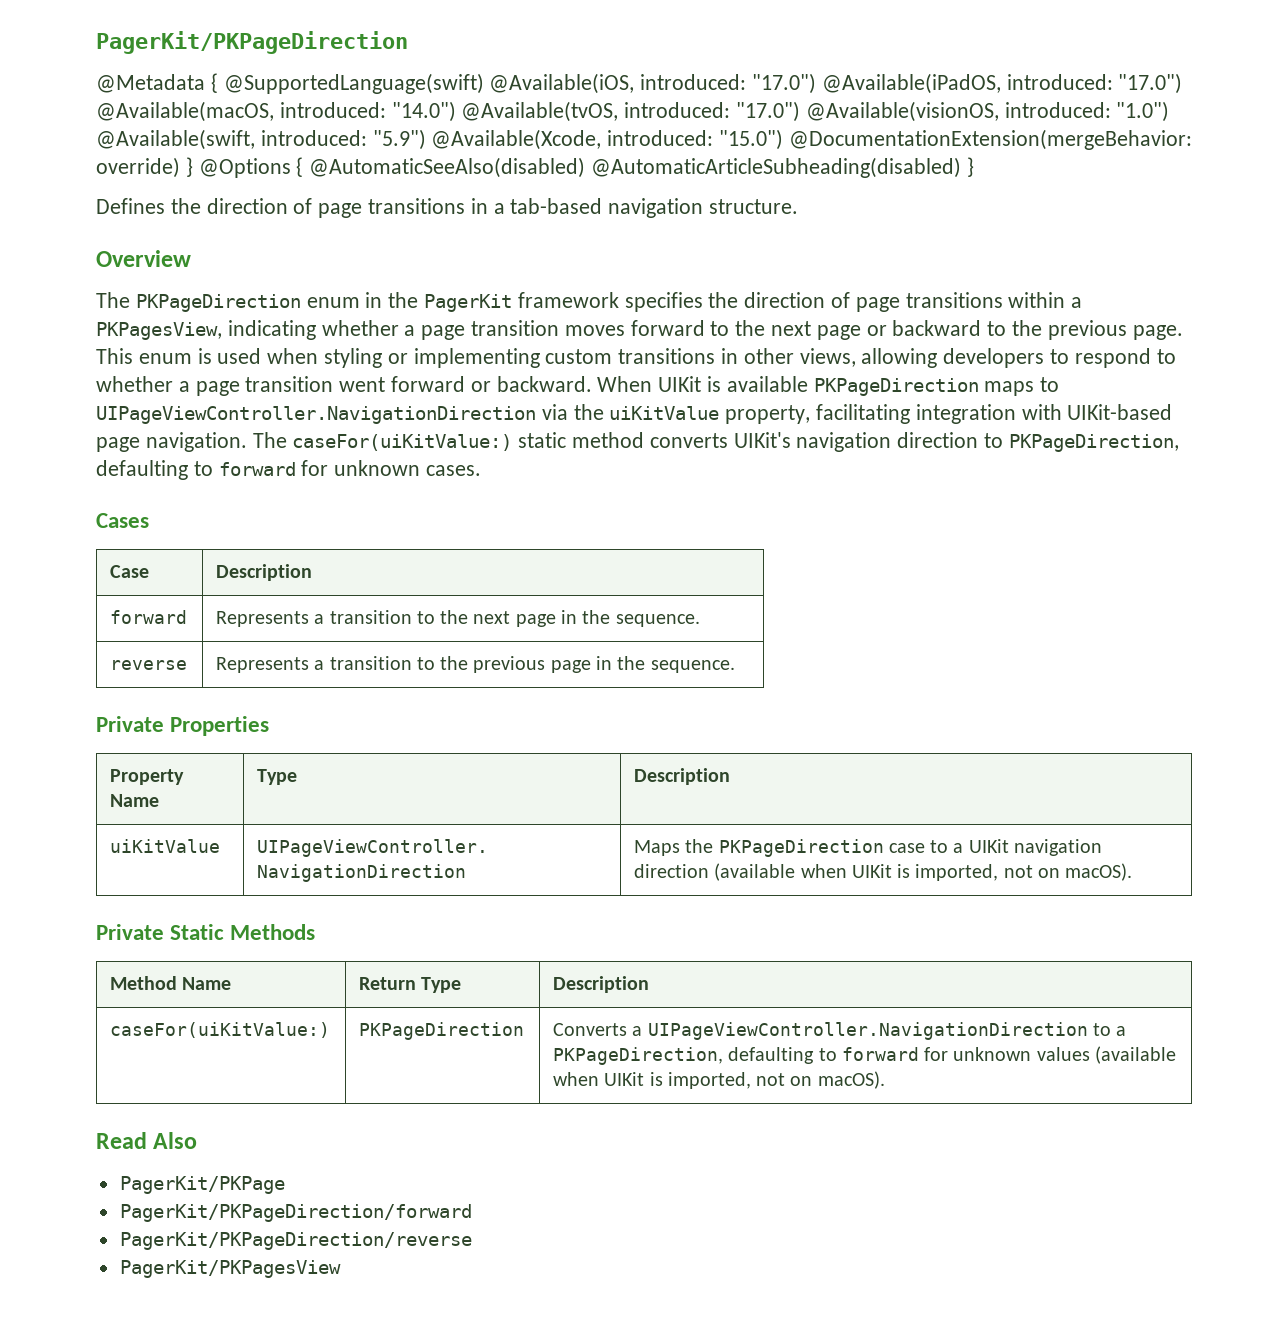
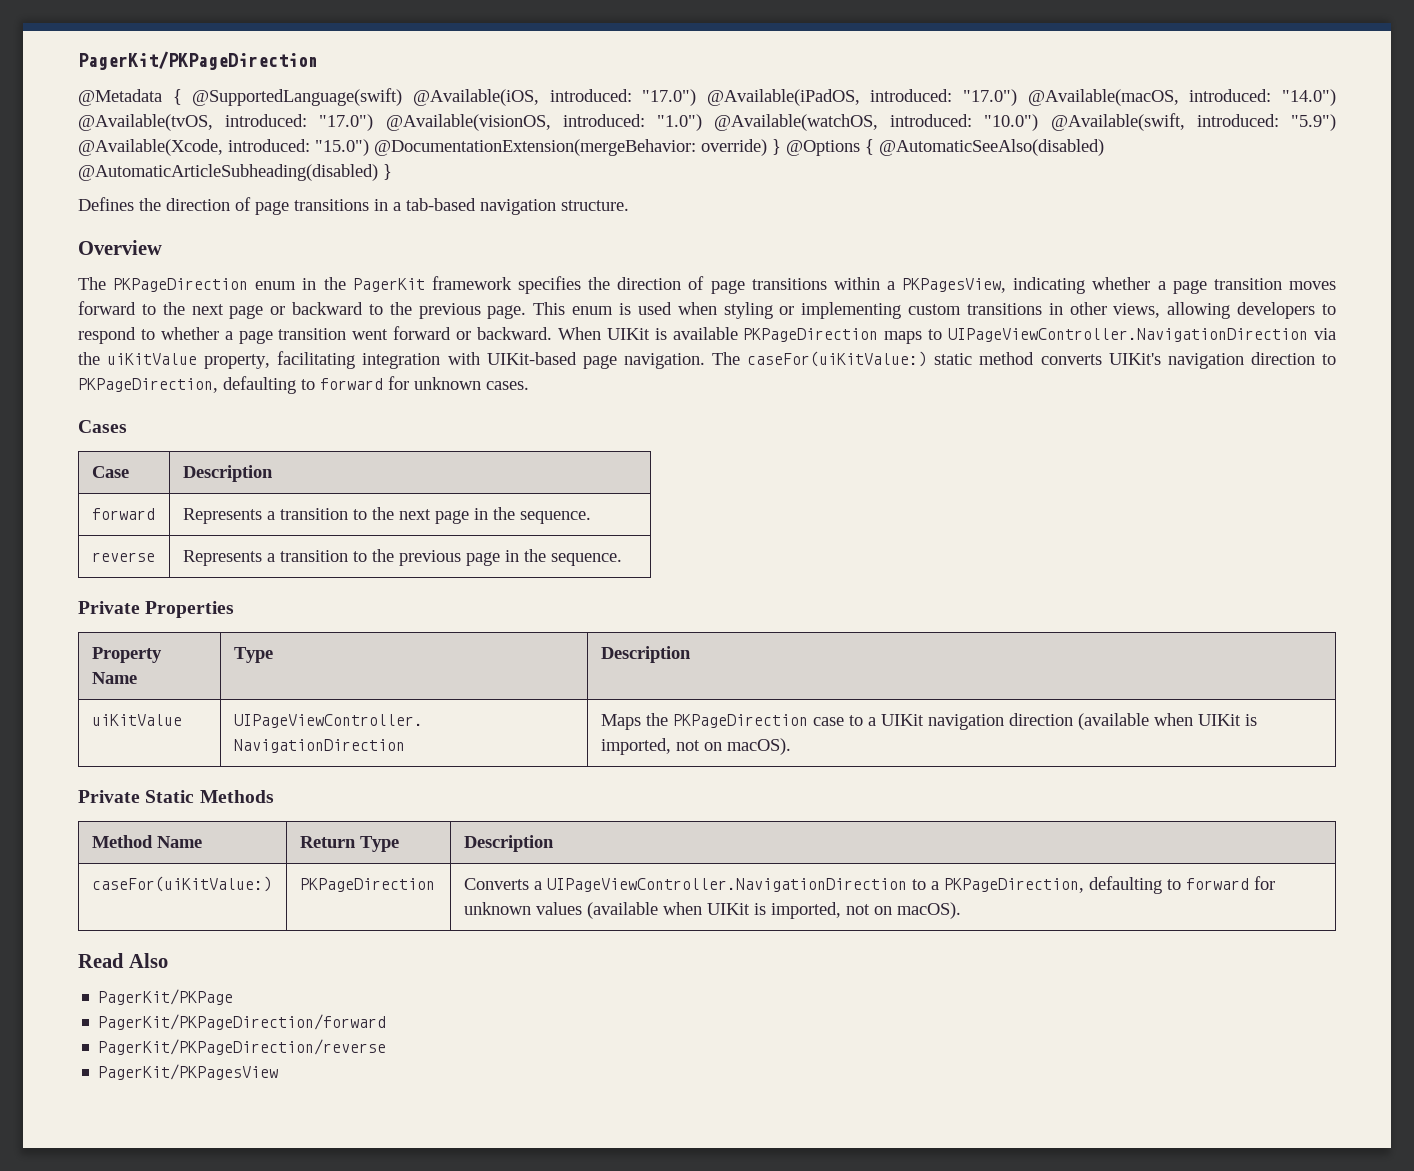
(1170, 111) none -> [714,114,1039,131] @Available(watchOS, introduced: "10.0")

